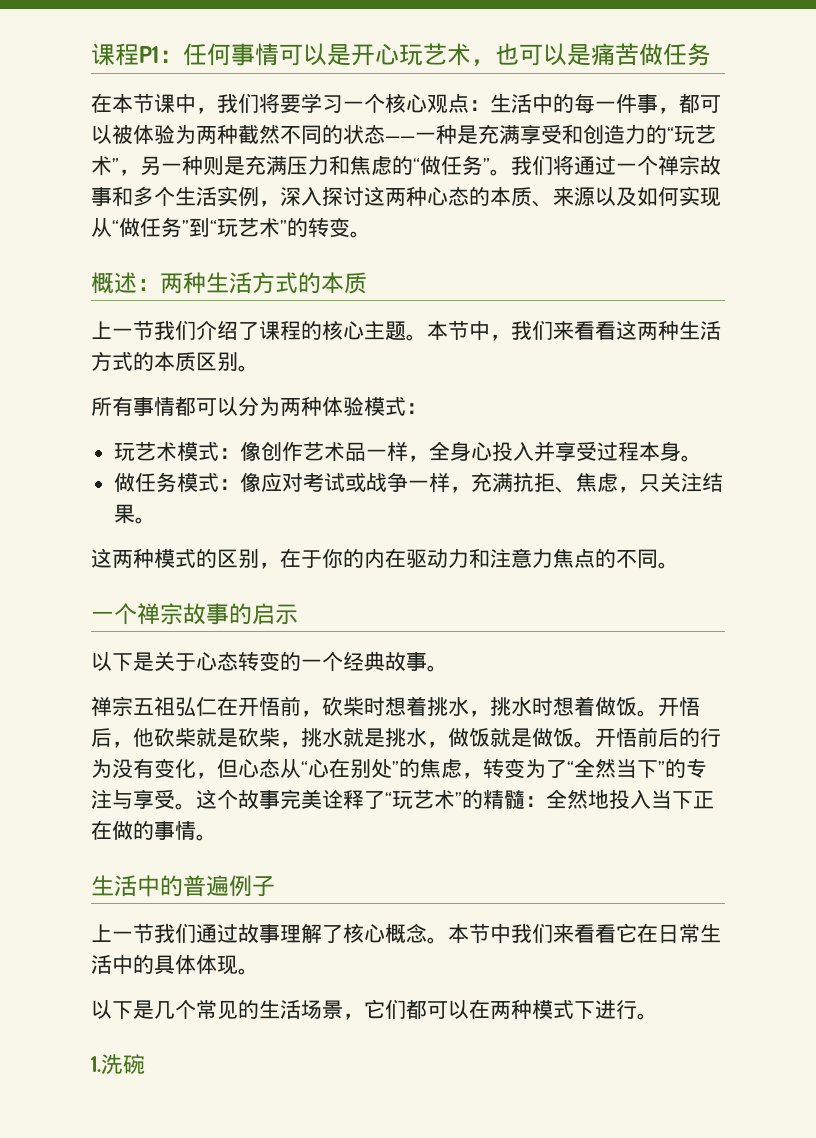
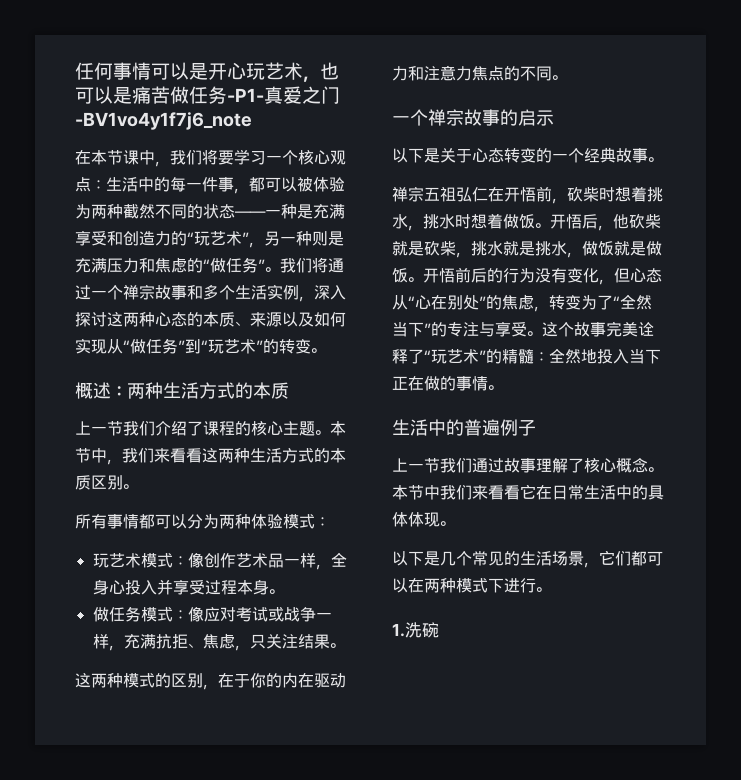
[91,43,183,66] 课程P1： -> (75, 71) none
(711, 54) none -> [227,86,340,104] [75,112,252,130] -P1-真爱之门-BV1vo4y1f7j6_note

